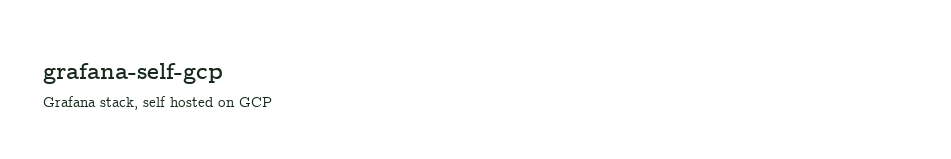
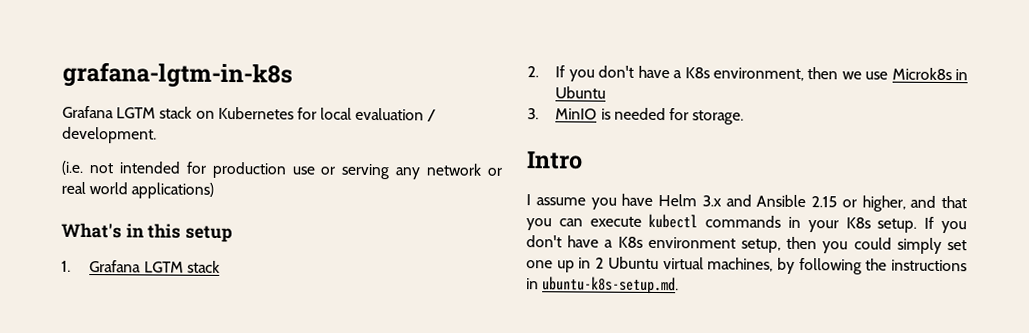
[43,63,223,84] [43,96,272,110] grafana-self-gcp // Grafana stack, self hosted on GCP -> [62,61,293,89] [62,105,437,122] [62,126,157,144] [61,160,502,180] [61,181,215,199] [61,222,234,243] [61,260,220,273] [527,65,968,82] [555,86,607,99] [527,107,745,125] [526,151,583,170] [526,193,967,212] [526,213,967,234] [526,235,967,254] [526,256,967,275] [526,276,680,295] grafana-lgtm-in-k8s // Grafana LGTM stack on Kubernetes for local evaluation / development. // (i.e. not intended for production use or serving any network or real world applications) // What's in this setup // 1. Grafana LGTM stack // 2. If you don't have a K8s environment, then we use Microk8s in Ubuntu // 3. MinIO is needed for storage. // Intro // I assume you have Helm 3.x and Ansible 2.15 or higher, and that you can execute kubectl commands in your K8s setup. If you don't have a K8s environment setup, then you could simply set one up in 2 Ubuntu virtual machines, by following the instructions in ubuntu-k8s-setup.md.

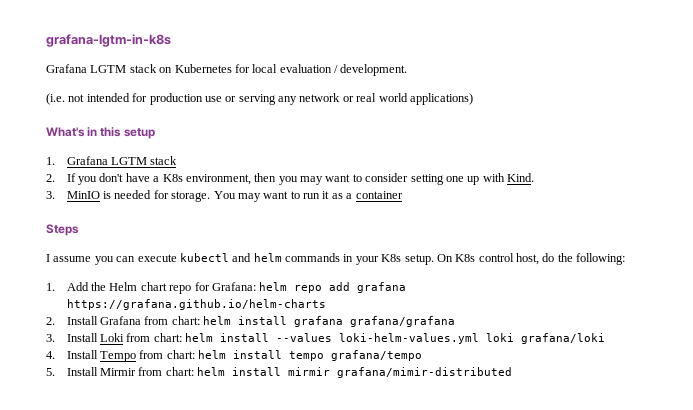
[841,67,968,81] [555,86,607,99] we use Microk8s in Ubuntu -> [278,173,535,185] you may want to consider setting one up with Kind.
[526,151,583,170] [526,193,967,212] // Intro // I assume you have Helm 3.x and Ansible 2.15 or higher, and that -> [213,191,403,202] [46,224,79,236] [46,254,92,262] You may want to run it as a container // Steps // I assume
(699, 221) none -> [232,253,282,262] and helm
[924,216,967,234] [526,235,967,254] [526,256,967,275] [526,276,680,295] If you don't have a K8s environment setup, then you could simply set one up in 2 Ubuntu virtual machines, by following the instructions in ubuntu-k8s-setup.md. -> [436,253,626,265] [46,282,407,294] [66,299,326,310] [46,316,456,327] [46,333,606,344] [46,350,423,362] [46,367,513,378] On K8s control host, do the following: // 1. Add the Helm chart repo for Grafana: helm repo add grafana https://grafana.github.io/helm-charts // 2. Install Grafana from chart: helm install grafana grafana/grafana // 3. Install Loki from chart: helm install --values loki-helm-values.yml loki grafana/loki // 4. Install Tempo from chart: helm install tempo grafana/tempo // 5. Install Mirmir from chart: helm install mirmir grafana/mimir-distributed

